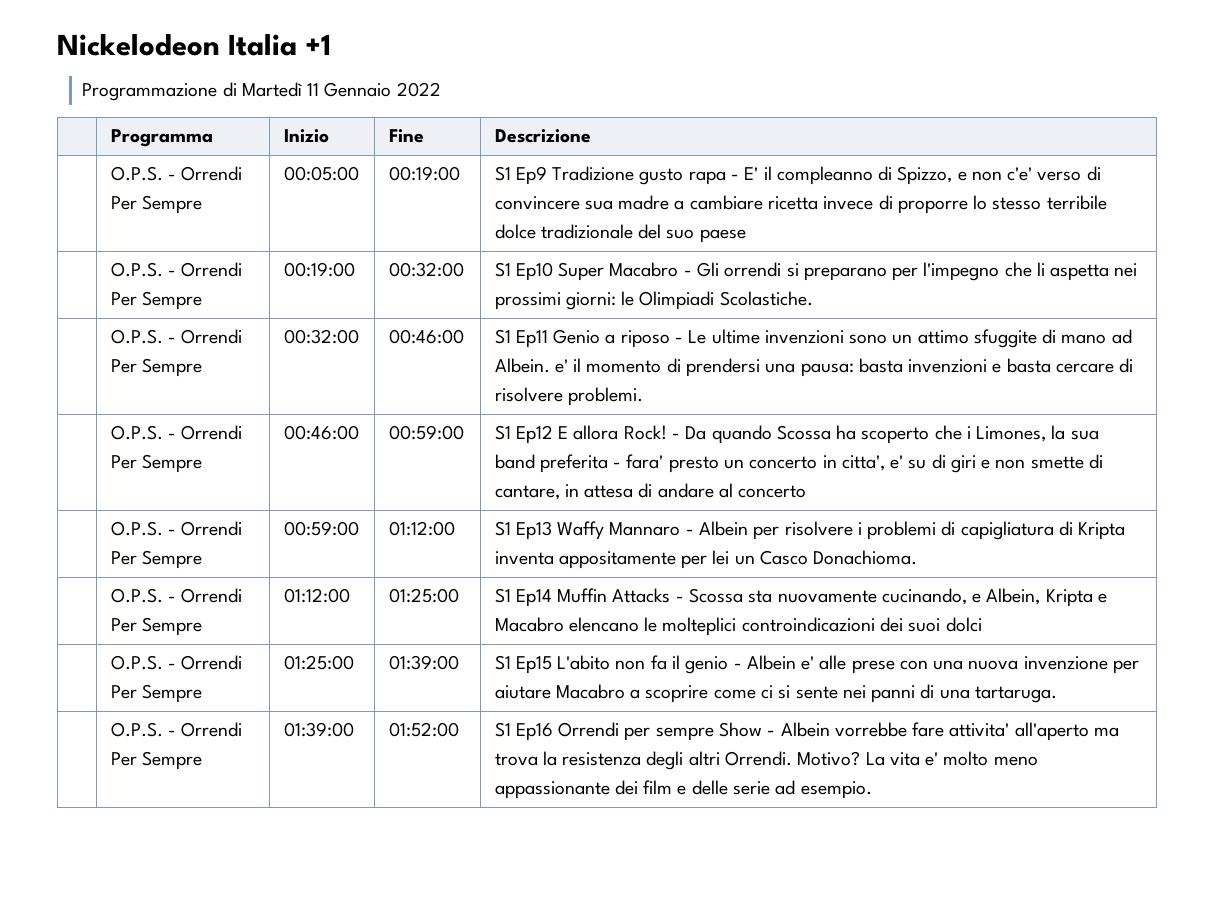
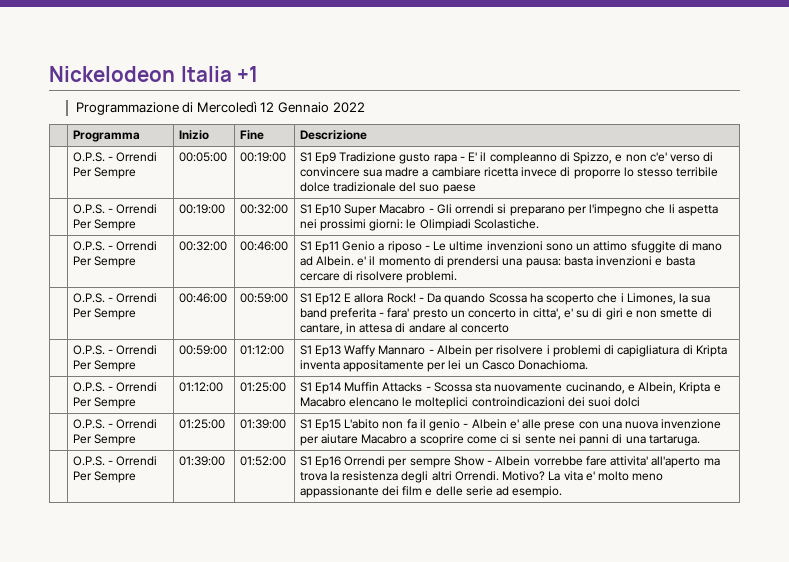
[241,82,320,97] Martedì 11 -> [196,101,275,113] Mercoledì 12

